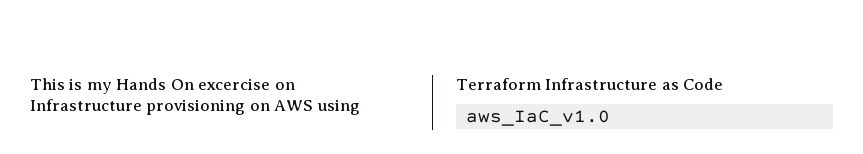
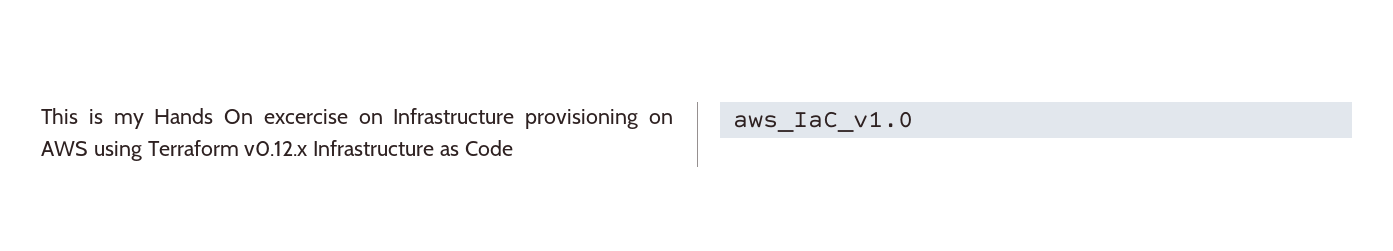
(541, 84) none -> [244,141,308,156] v0.12.x

